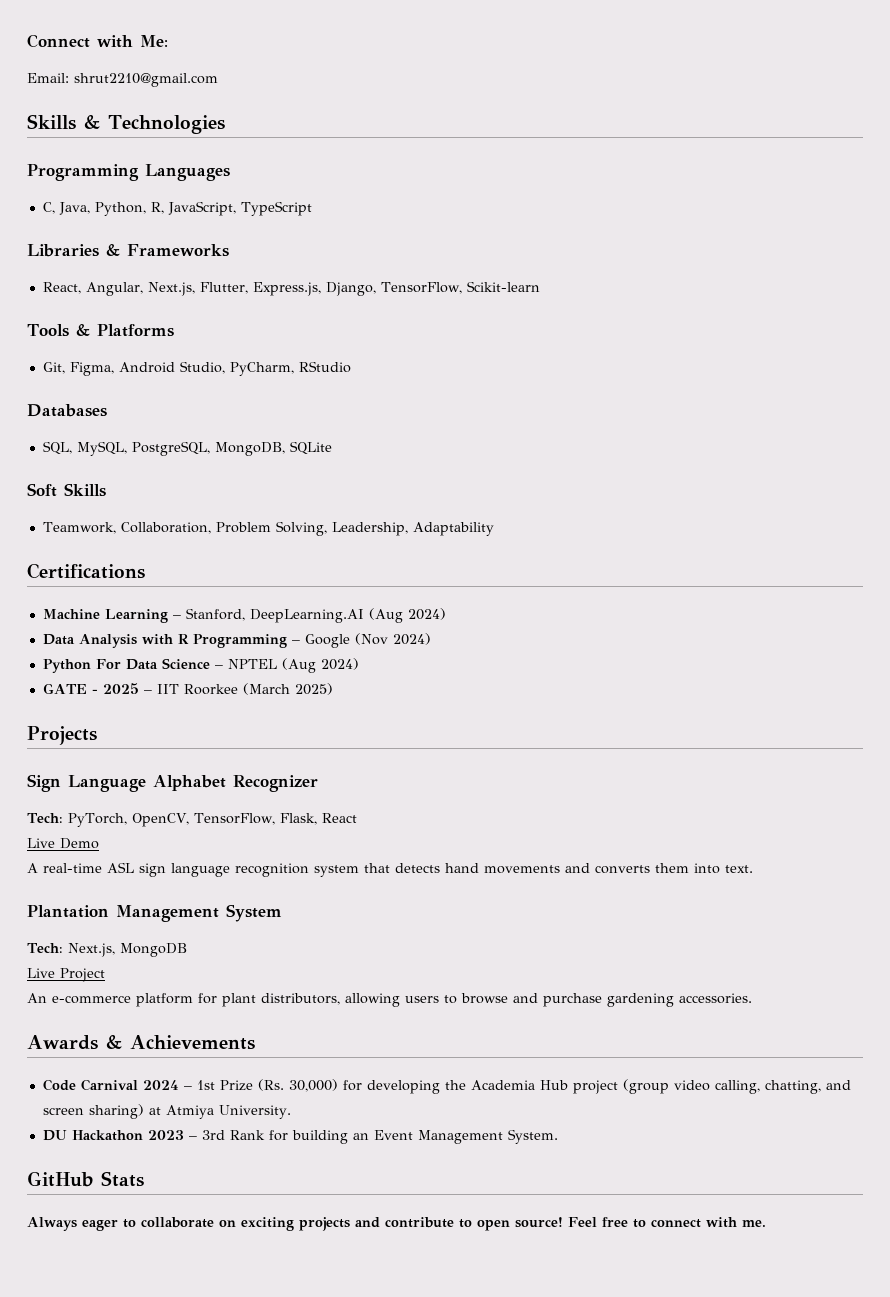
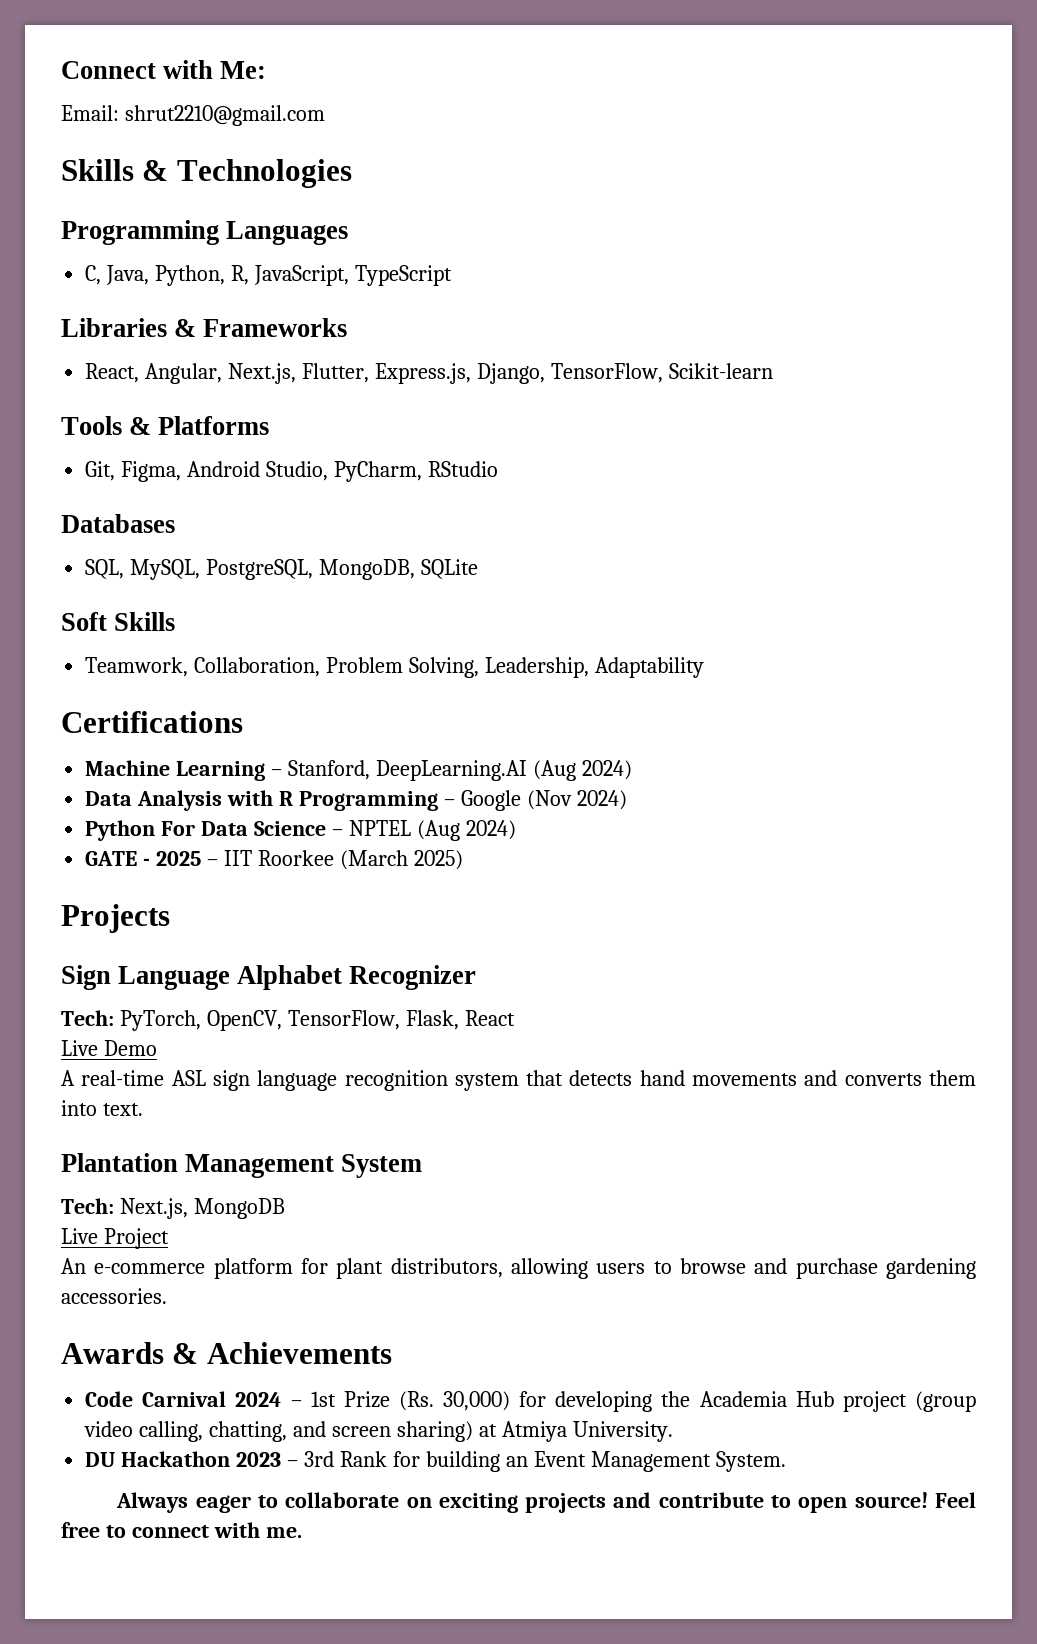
[27,1171,144,1187] // GitHub Stats -> (786, 1461) none

